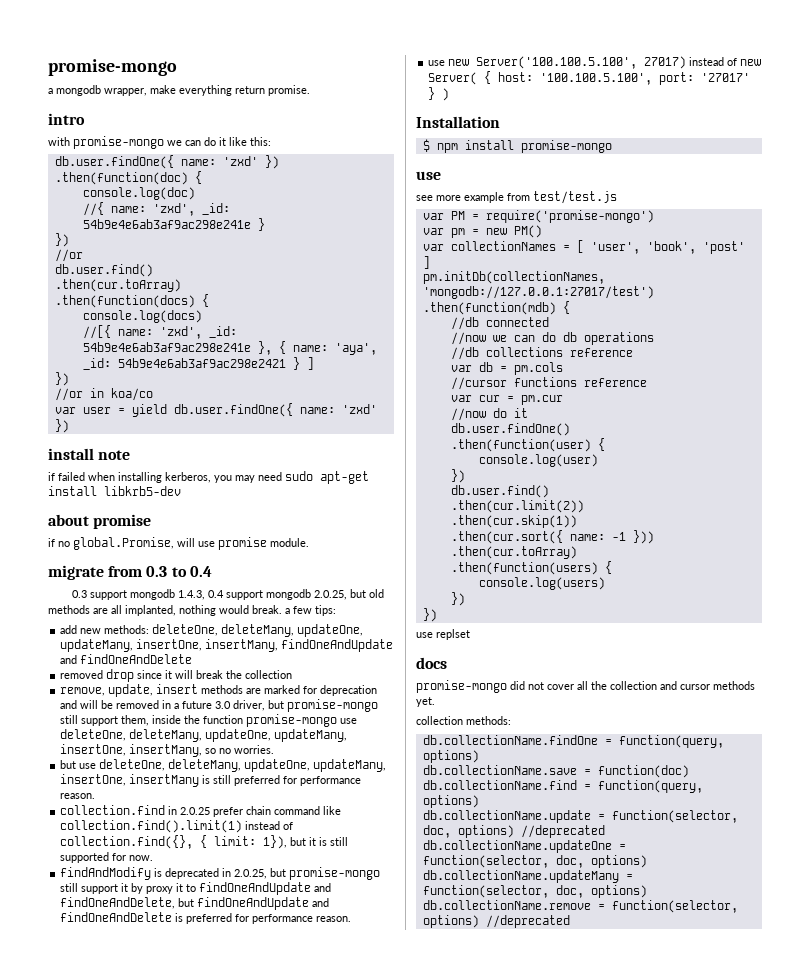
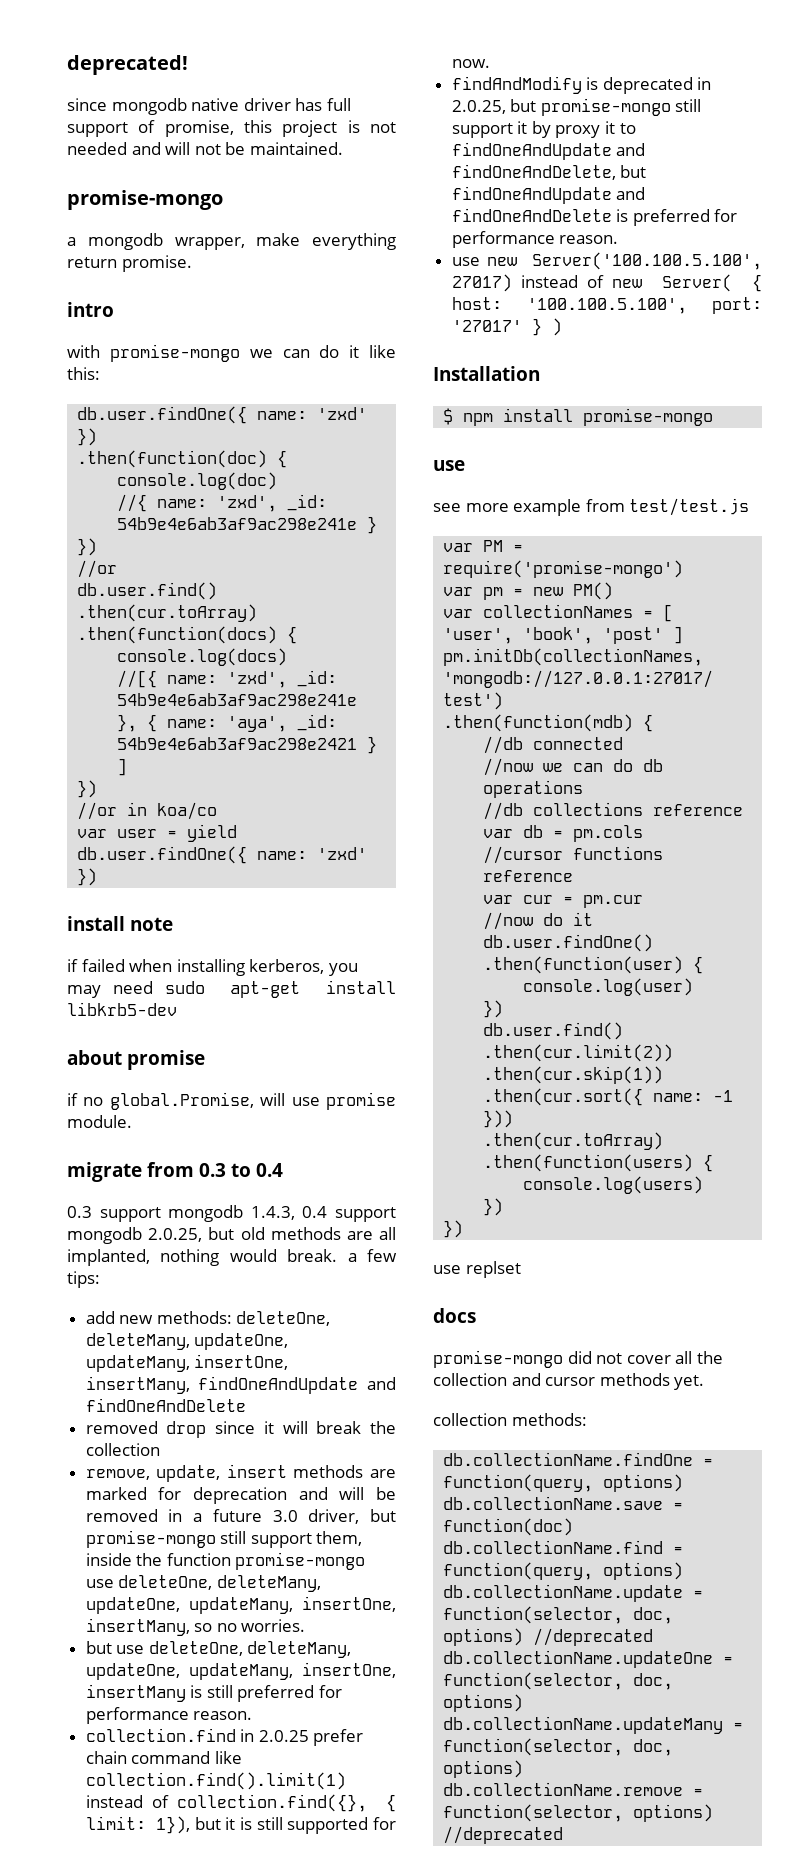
(48, 67) none -> [67,55,188,75] [67,98,351,115] [67,120,396,137] [67,142,343,155] deprecated! // since mongodb native driver has full support of promise, this project is not needed and will not be maintained. //

